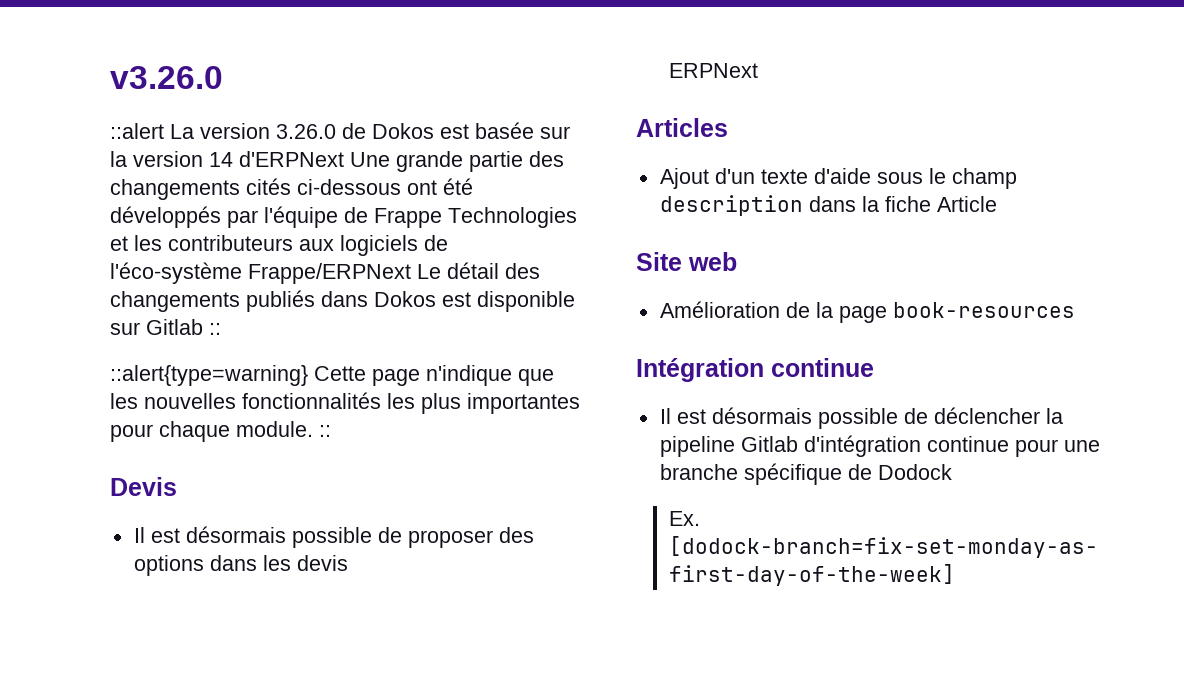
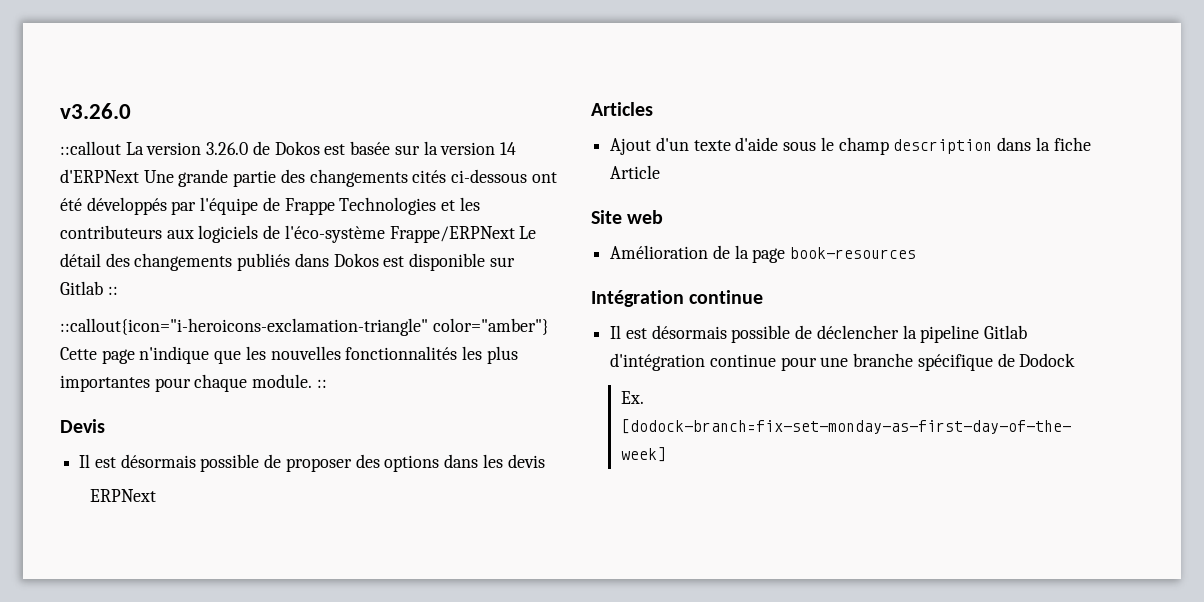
[110,123,164,139] ::alert -> [60,141,121,155] ::callout
[110,365,308,386] ::alert{type=warning} -> [60,318,549,336] ::callout{icon="i-heroicons-exclamation-triangle" color="amber"}

